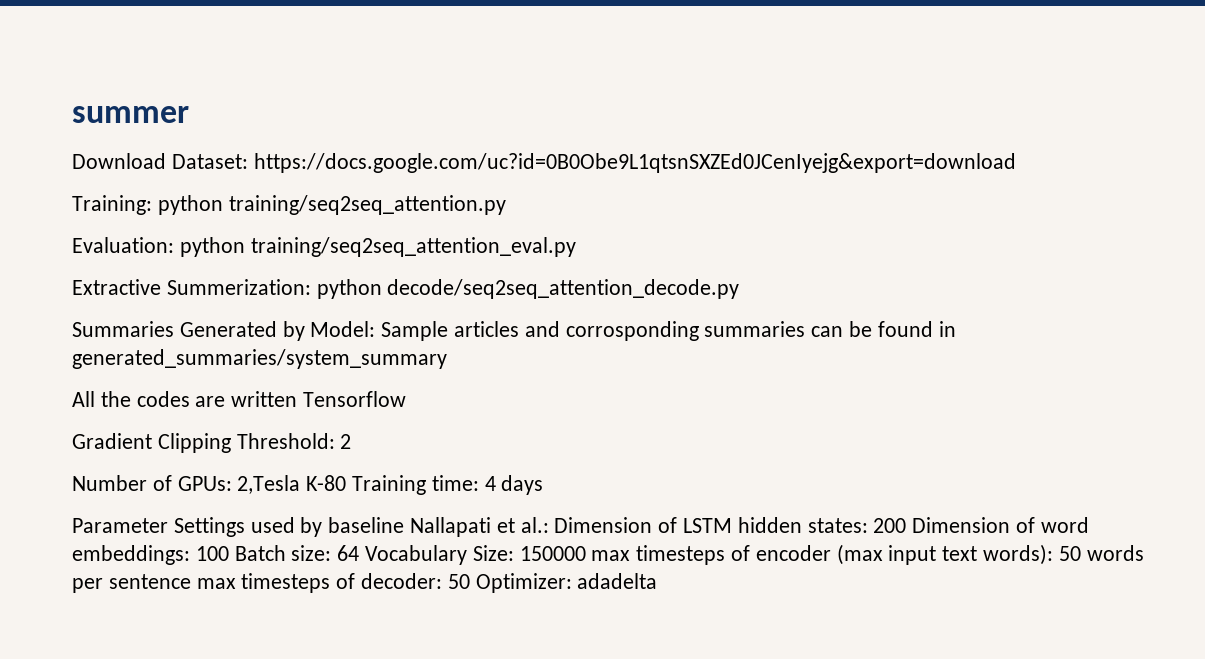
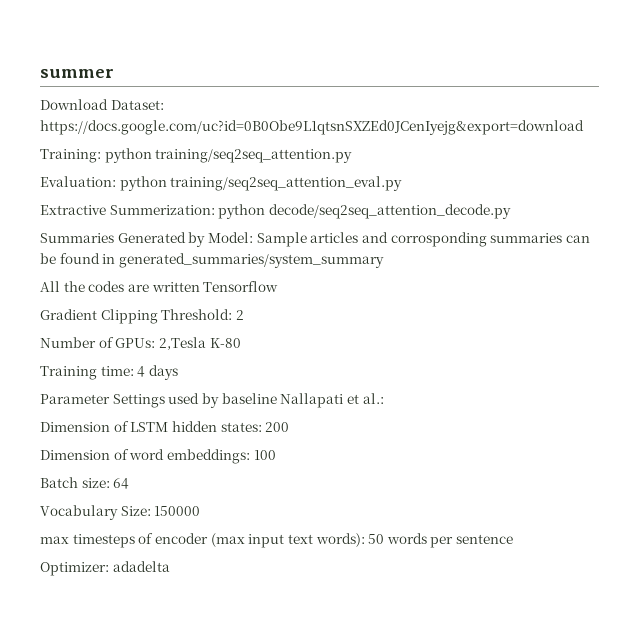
(347, 483) none -> (241, 343) //
(549, 525) none -> (384, 398) //
(907, 525) none -> (290, 427) //
(229, 553) none -> (276, 455) //
(360, 553) none -> (130, 483) //
(586, 553) none -> (201, 511) //
[196,573,470,593] max timesteps of decoder: 50 -> (514, 539) //

